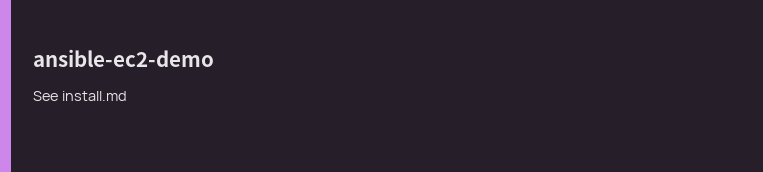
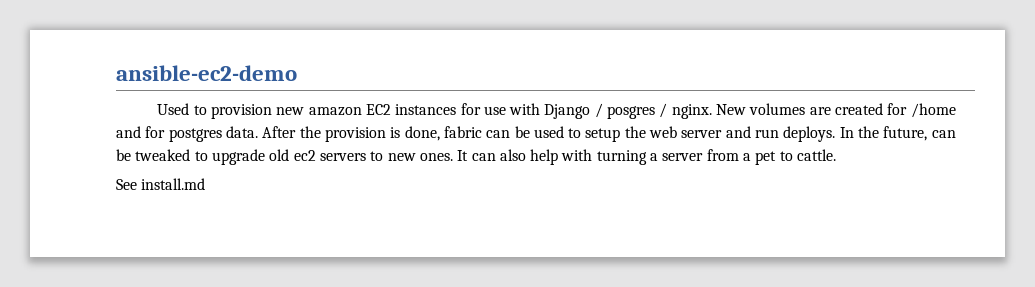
(214, 58) none -> [157,103,956,119] [116,126,956,142] [116,149,837,165] // Used to provision new amazon EC2 instances for use with Django / posgres / nginx. New volumes are created for /home and for postgres data. After the provision is done, fabric can be used to setup the web server and run deploys. In the future, can be tweaked to upgrade old ec2 servers to new ones. It can also help with turning a server from a pet to cattle.

